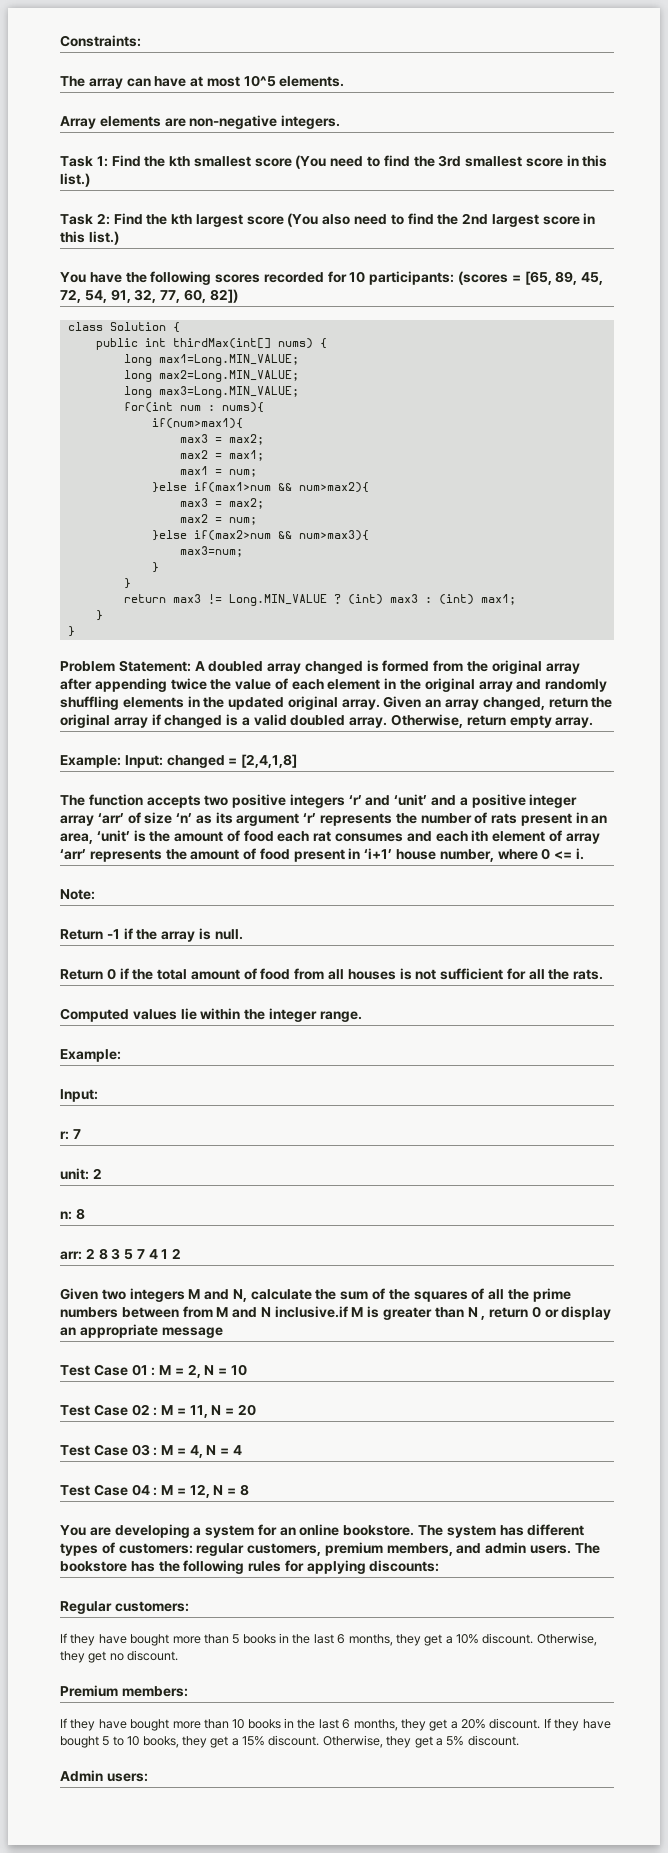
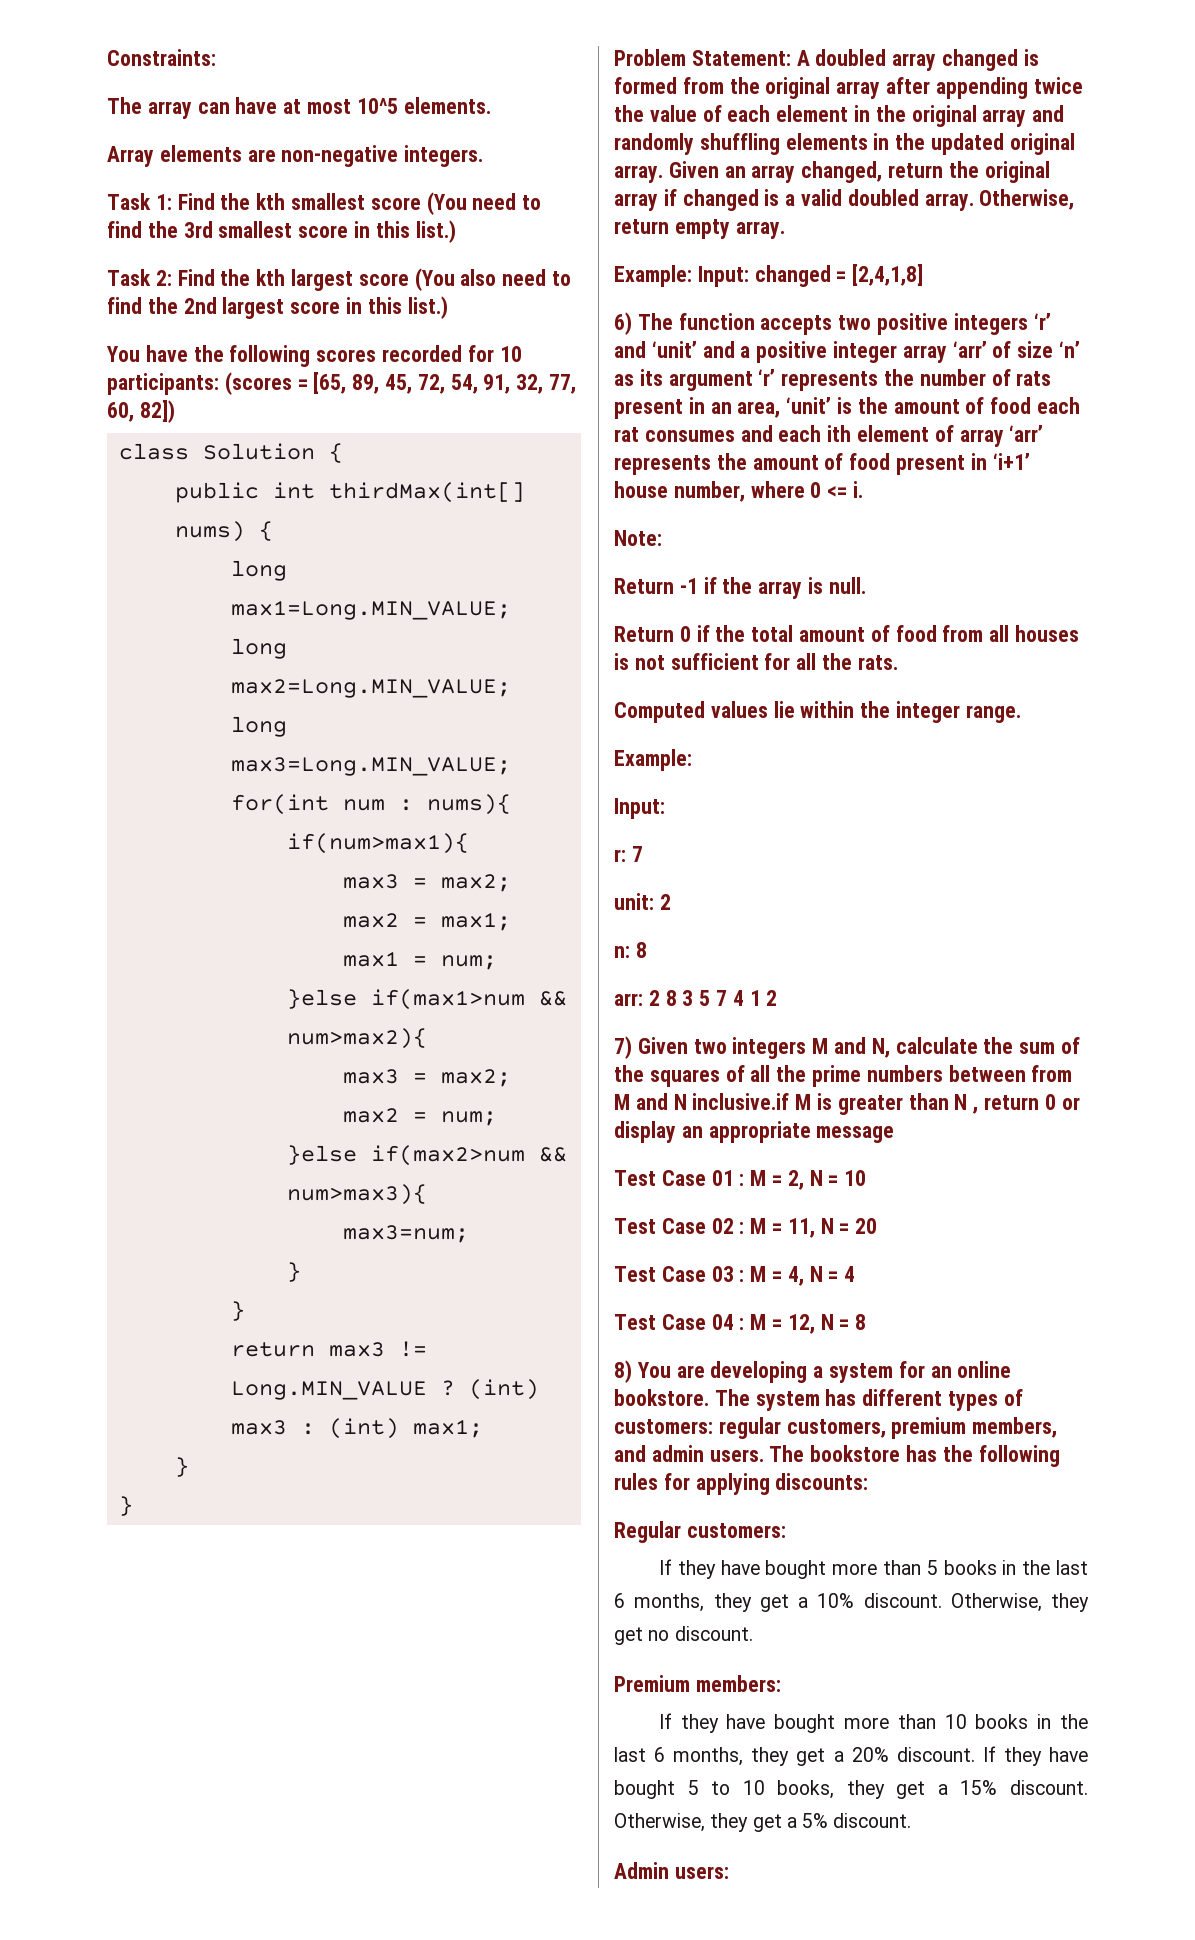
(298, 761) none -> [614,312,632,335] 6)
(182, 1253) none -> [614,1036,632,1059] 7)
(250, 1490) none -> [614,1360,632,1383] 8)

